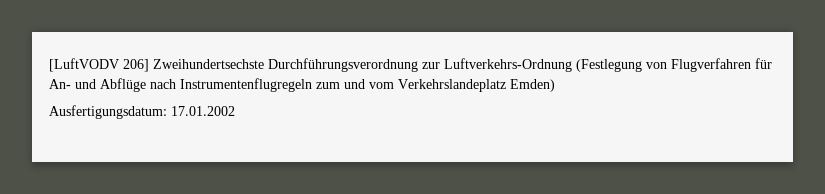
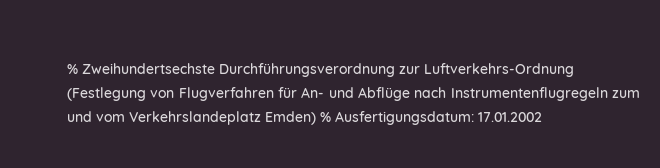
[49,58,149,72] [LuftVODV 206] -> [67,64,78,74] %
(555, 85) // -> [320,112,331,122] %

